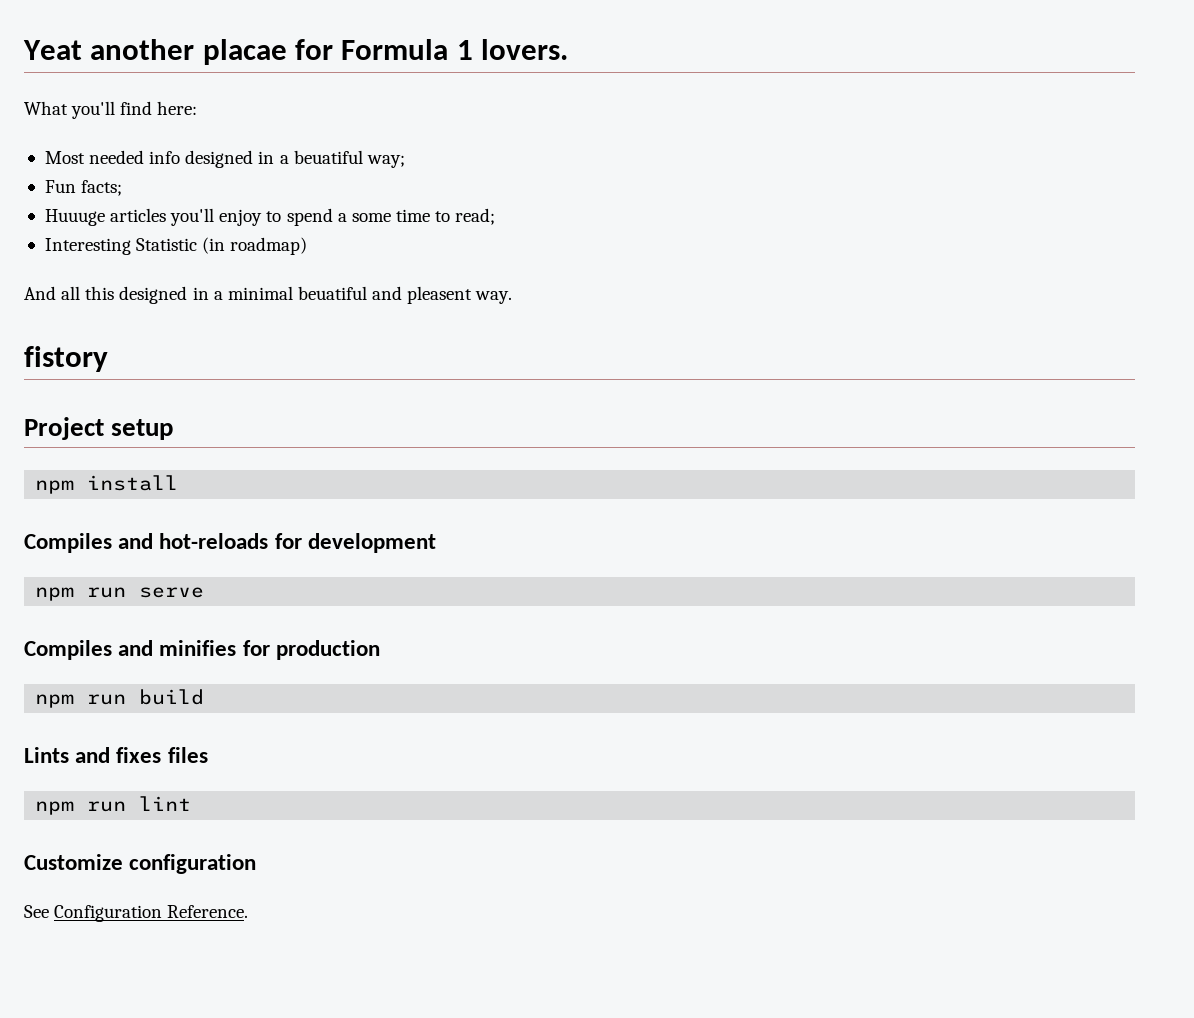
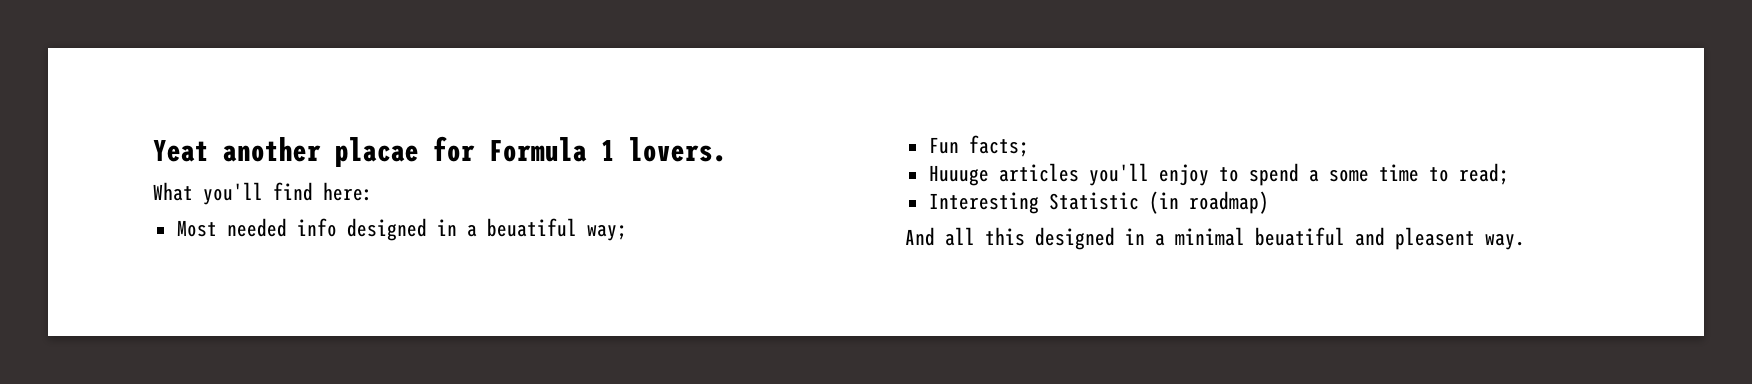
[24,346,108,372] [24,417,174,440] [35,475,179,494] [24,533,436,553] [35,587,205,601] [24,640,380,660] [35,689,205,708] [24,747,208,763] [35,796,192,815] [24,854,257,874] [24,905,249,922] // fistory // Project setup // npm install // Compiles and hot-reloads for development // npm run serve // Compiles and minifies for production // npm run build // Lints and fixes files // npm run lint // Customize configuration // See Configuration Reference. -> (1525, 241) none

